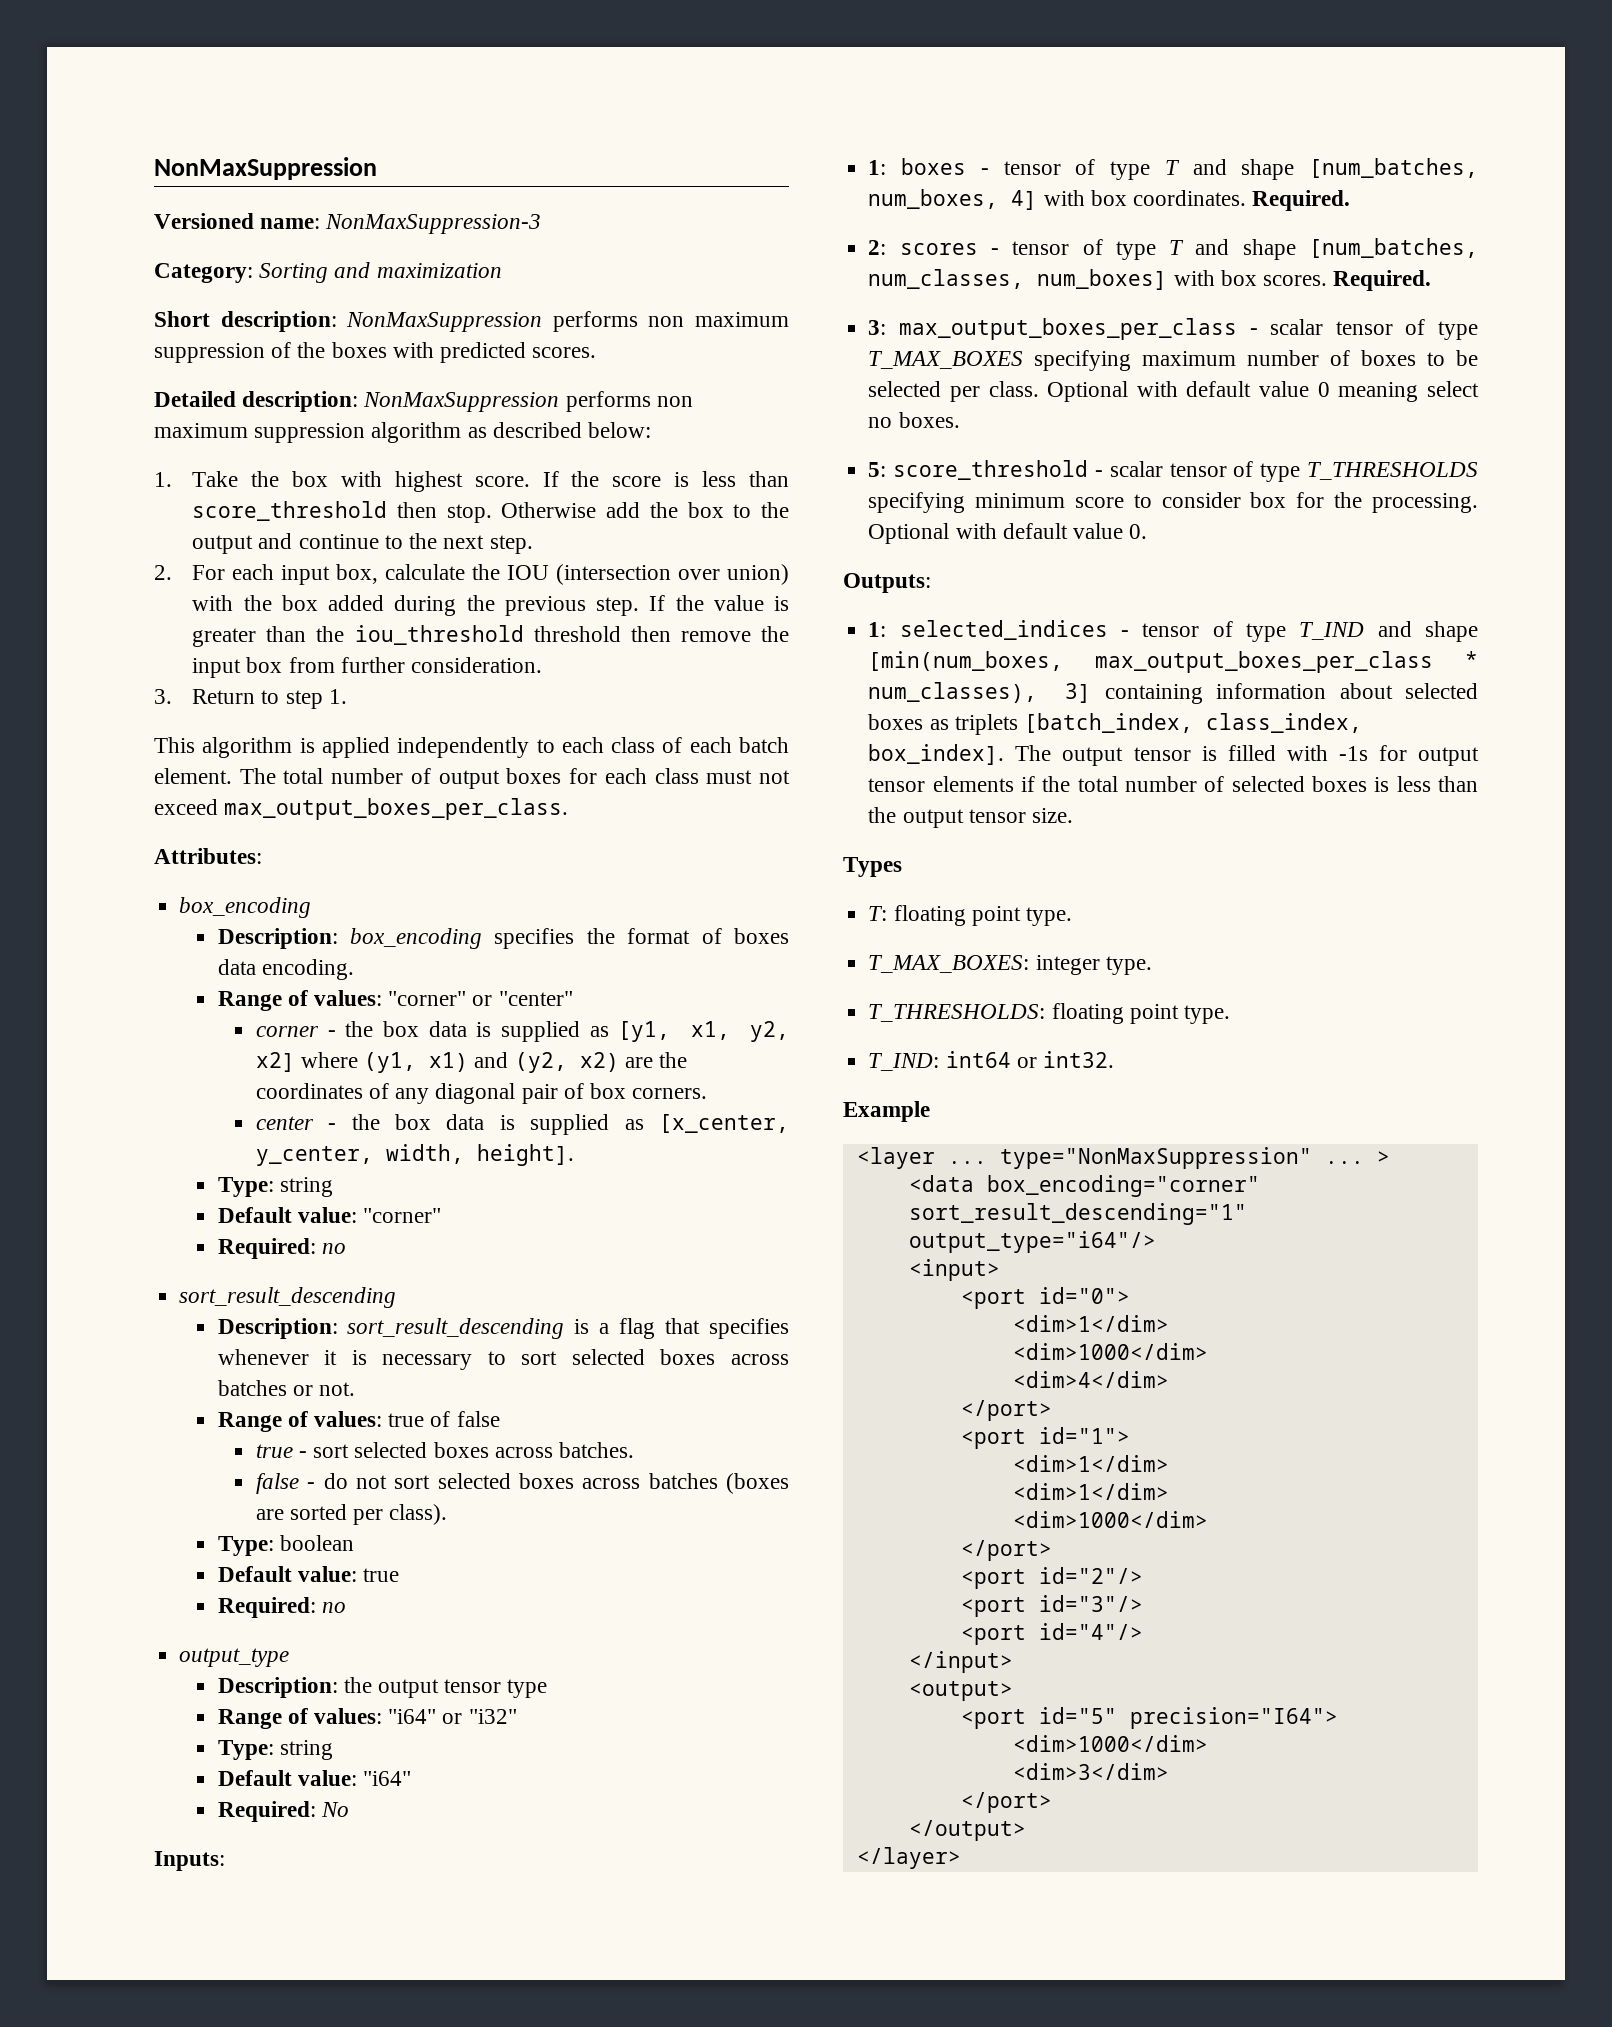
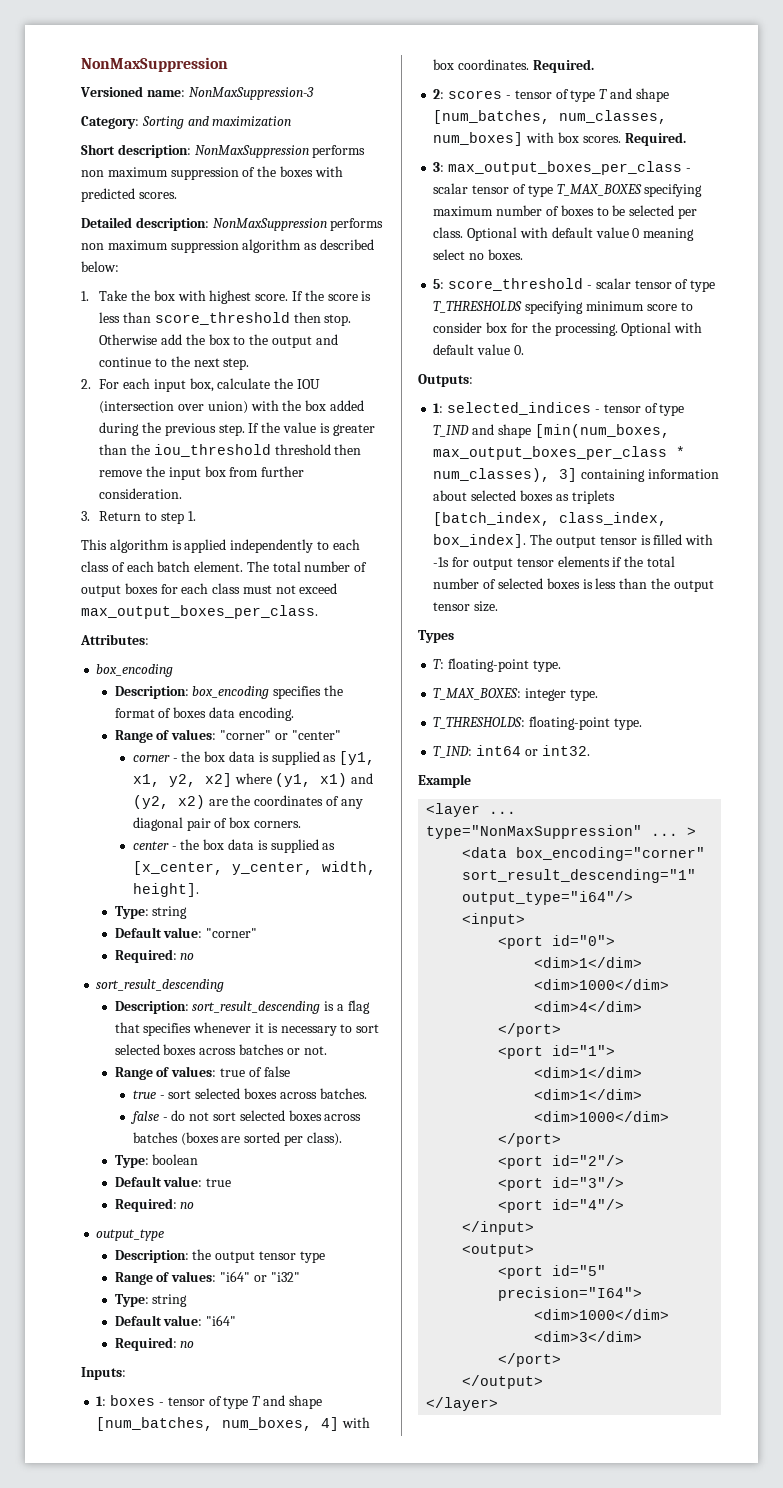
[320,1802,349,1817] No -> [180,1341,195,1348] no
[893,905,1021,926] floating point -> [448,658,530,672] floating-point
[1051,1003,1179,1024] floating point -> [529,716,611,730] floating-point

